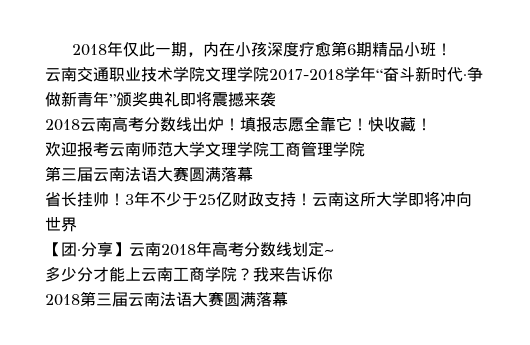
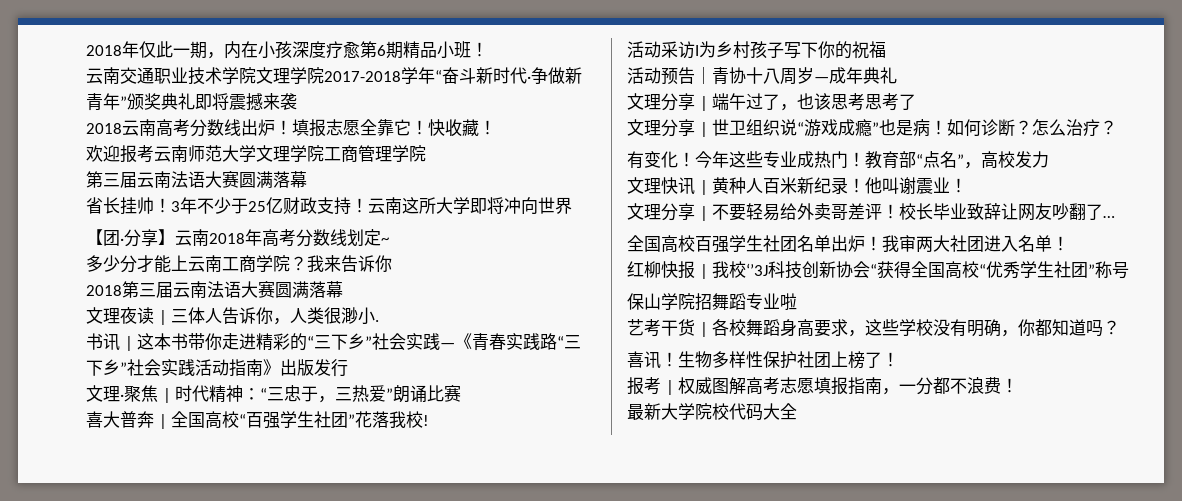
(288, 299) none -> [86,307,380,325] [86,333,582,351] [86,359,348,377] [86,384,462,403] [86,411,430,429] [627,41,886,59] [627,67,897,85] [627,93,917,111] [627,119,1118,137] [627,151,1049,169] [627,177,968,195] [627,203,1116,221] [627,235,1069,253] [627,261,1130,279] [627,293,797,310] [627,319,1121,337] [627,351,899,369] [627,377,1019,395] [627,403,797,421] // 文理夜读 | 三体人告诉你，人类很渺小. // 书讯 | 这本书带你走进精彩的“三下乡”社会实践—《青春实践路“三下乡”社会实践活动指南》出版发行 // 文理·聚焦 | 时代精神：“三忠于，三热爱”朗诵比赛 // 喜大普奔 | 全国高校“百强学生社团”花落我校! // 活动采访I为乡村孩子写下你的祝福 // 活动预告｜青协十八周岁—成年典礼 // 文理分享 | 端午过了，也该思考思考了 // 文理分享 | 世卫组织说“游戏成瘾”也是病！如何诊断？怎么治疗？ // 有变化！今年这些专业成热门！教育部“点名”，高校发力 // 文理快讯 | 黄种人百米新纪录！他叫谢震业！ // 文理分享 | 不要轻易给外卖哥差评！校长毕业致辞让网友吵翻了… // 全国高校百强学生社团名单出炉！我审两大社团进入名单！ // 红柳快报 | 我校‘’3J科技创新协会“获得全国高校“优秀学生社团”称号 // 保山学院招舞蹈专业啦 // 艺考干货 | 各校舞蹈身高要求，这些学校没有明确，你都知道吗？ // 喜讯！生物多样性保护社团上榜了！ // 报考 | 权威图解高考志愿填报指南，一分都不浪费！ // 最新大学院校代码大全

